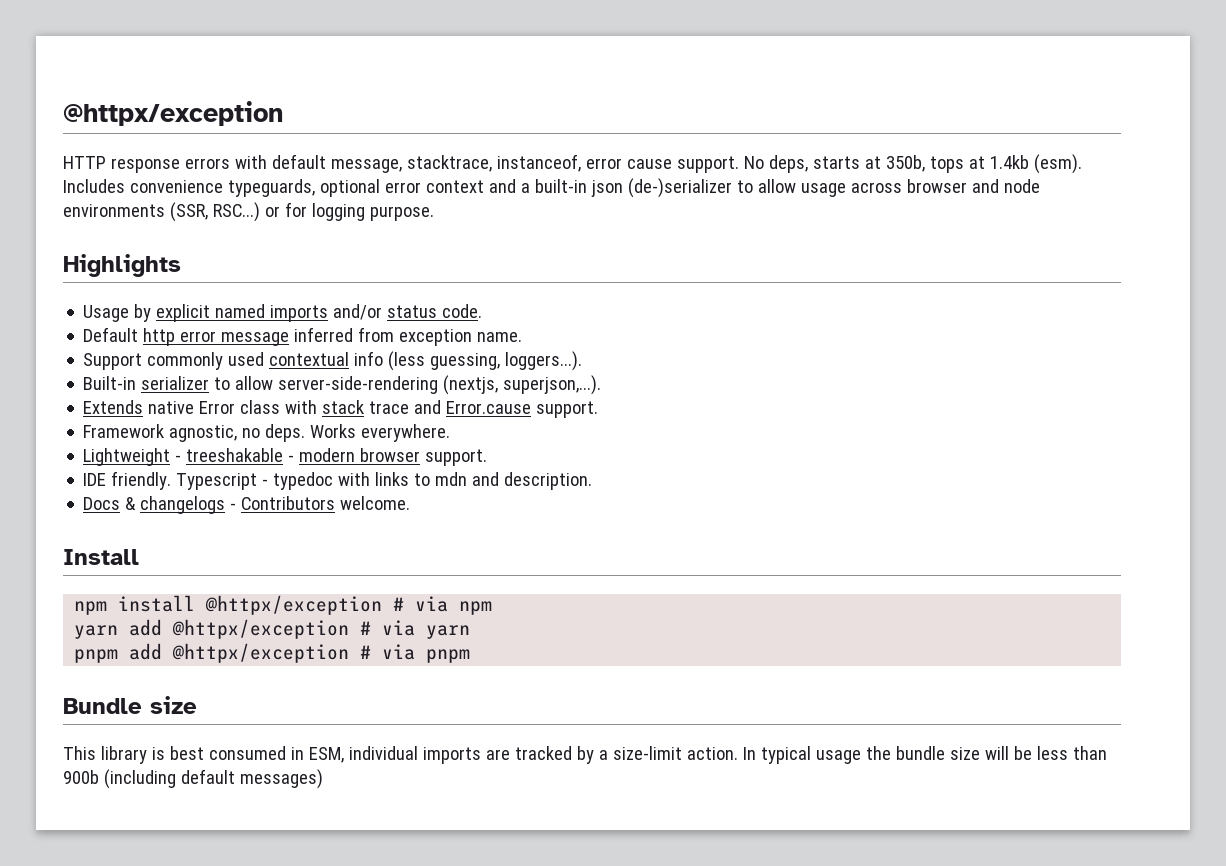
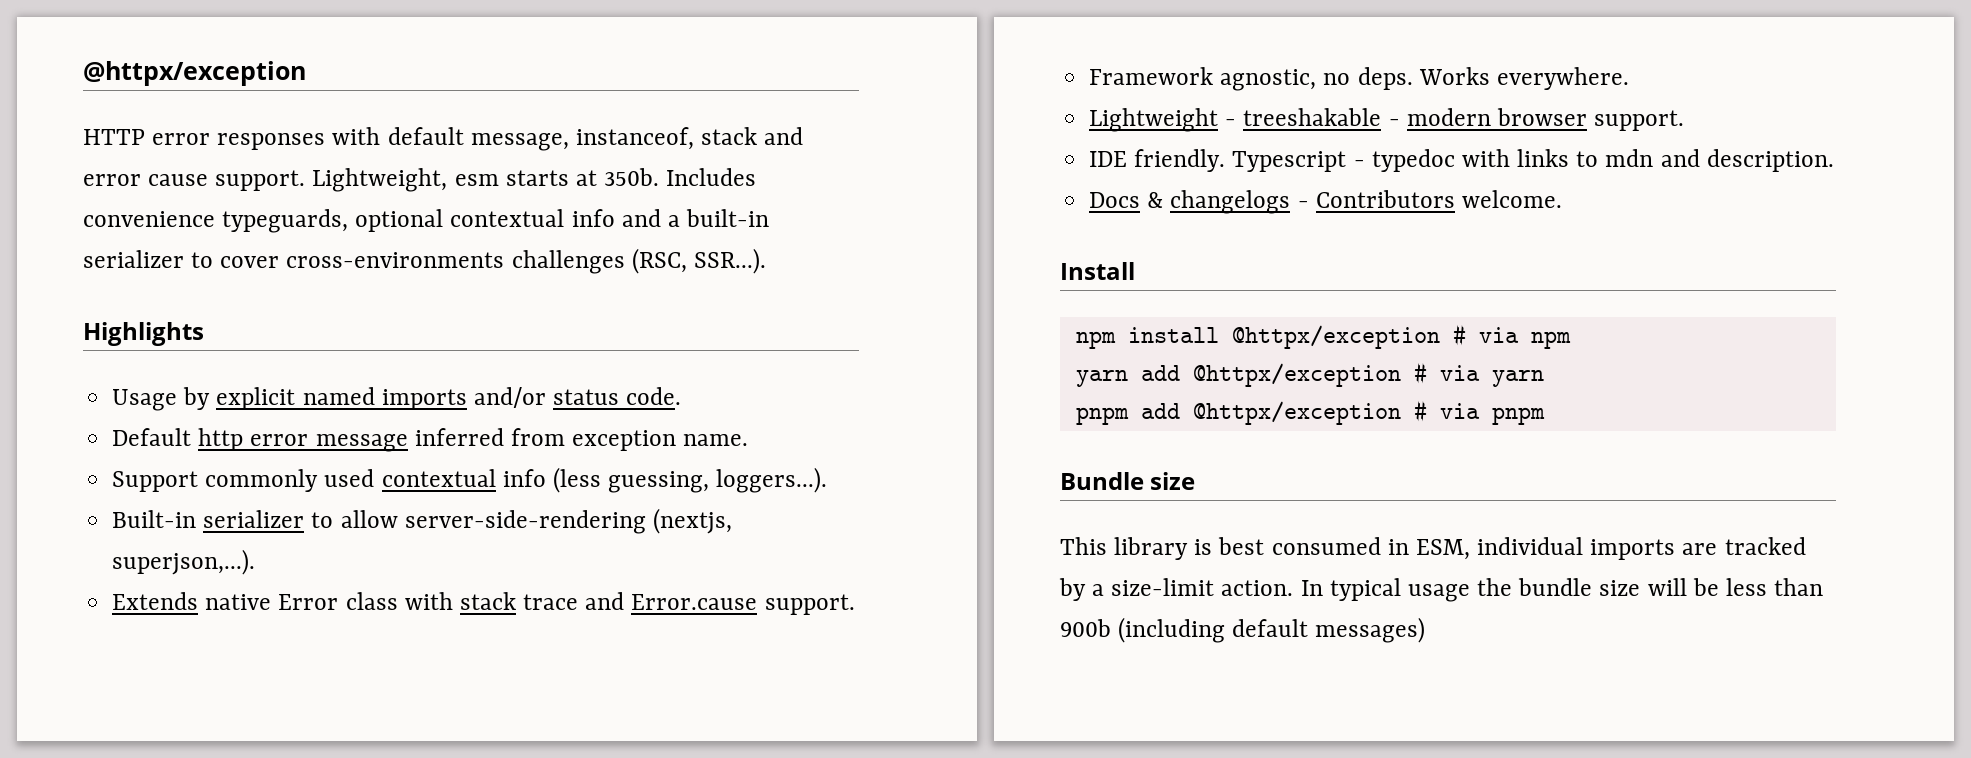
[110,158,230,173] response errors -> [152,133,326,150] error responses
[406,154,1082,174] stacktrace, instanceof, error cause support. No deps, starts at 350b, tops at 1.4kb (esm). -> [575,127,804,150] [83,168,660,192] instanceof, stack and error cause support. Lightweight, esm starts at 350b.
[384,180,484,193] error context -> [450,209,615,227] contextual info
[590,178,1040,198] [63,202,434,222] json (de-)serializer to allow usage across browser and node environments (SSR, RSC...) or for logging purpose. -> [83,248,766,274] serializer to cover cross-environments challenges (RSC, SSR...).

